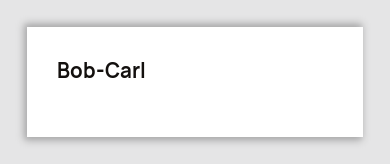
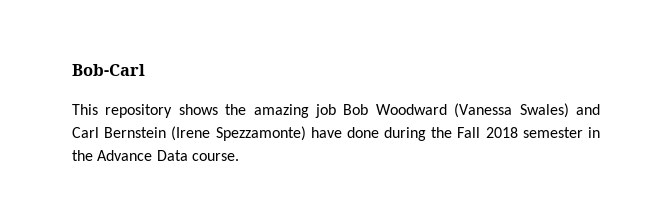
(146, 70) none -> [72,103,600,118] [72,126,600,141] [72,150,239,161] // This repository shows the amazing job Bob Woodward (Vanessa Swales) and Carl Bernstein (Irene Spezzamonte) have done during the Fall 2018 semester in the Advance Data course.

